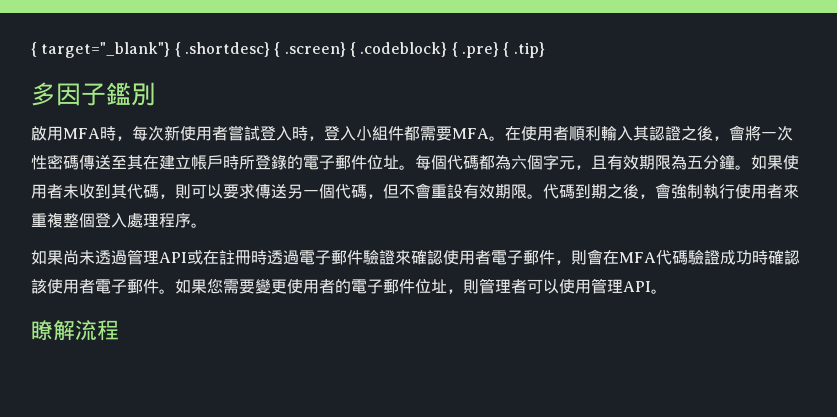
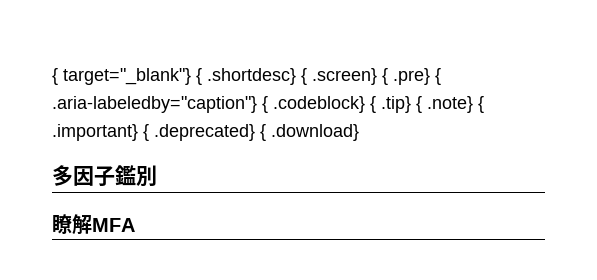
[360,42,545,58] [31,82,156,106] [31,125,793,141] [31,154,799,170] [31,183,799,199] [31,213,207,228] [31,249,800,265] [31,278,667,294] .codeblock} { .pre} { .tip} // 多因子鑑別 // 啟用MFA時，每次新使用者嘗試登入時，登入小組件都需要MFA。在使用者順利輸入其認證之後，會將一次性密碼傳送至其在建立帳戶時所登錄的電子郵件位址。每個代碼都為六個字元，且有效期限為五分鐘。如果使用者未收到其代碼，則可以要求傳送另一個代碼，但不會重設有效期限。代碼到期之後，會強制執行使用者來重複整個登入處理程序。 // 如果尚未透過管理API或在註冊時透過電子郵件驗證來確認使用者電子郵件，則會在MFA代碼驗證成功時確認該使用者電子郵件。如果您需要變更使用者的電子郵件位址，則管理者可以使用管理API。 -> [393,68,441,85] [52,96,484,113] [52,124,359,141] [52,165,157,187] .pre} { .aria-labeledby="caption"} { .codeblock} { .tip} { .note} { .important} { .deprecated} { .download} // 多因子鑑別
[75,320,119,341] 流程 -> [92,218,135,232] MFA

